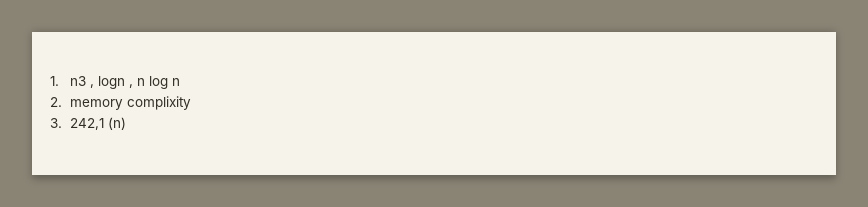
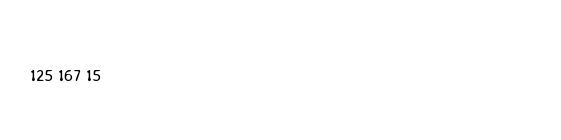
[50,76,180,89] [50,96,191,110] [50,117,126,130] 1. n3 , logn , n log n // 2. memory complixity // 3. 242,1 (n) -> [30,70,101,81] 125 167 15

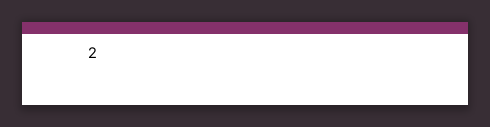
[30,70,101,81] 125 167 15 -> [88,47,97,58] 2

